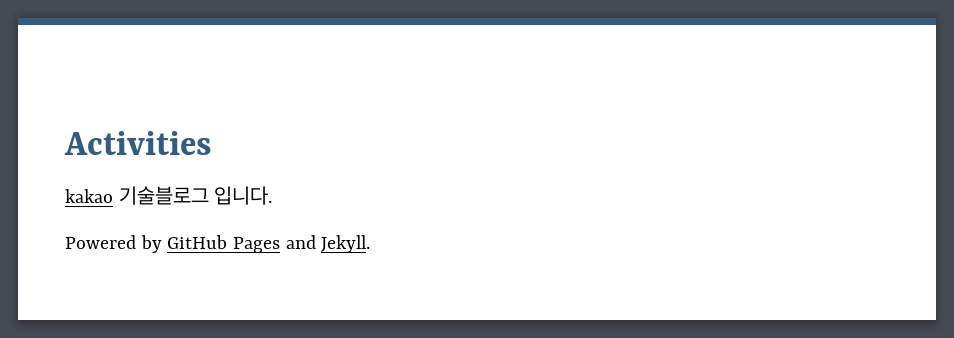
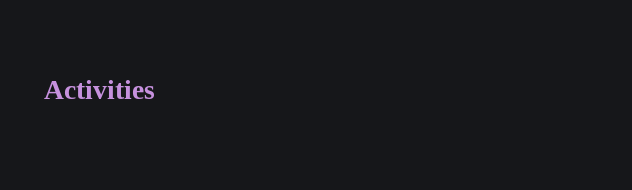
[65,186,273,205] [65,235,371,253] // kakao 기술블로그 입니다. // Powered by GitHub Pages and Jekyll. -> (155, 89) none

